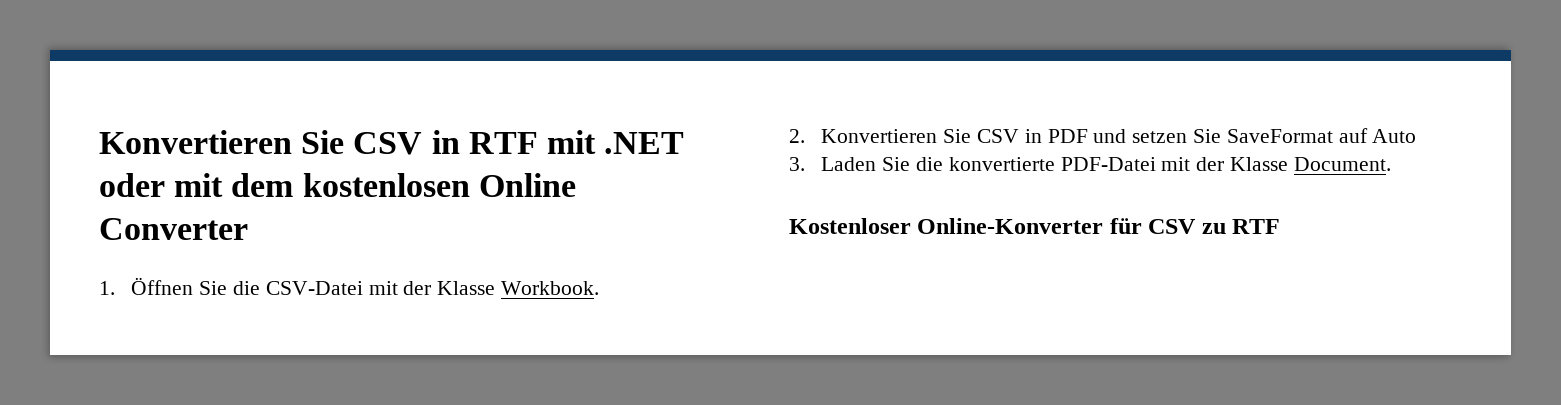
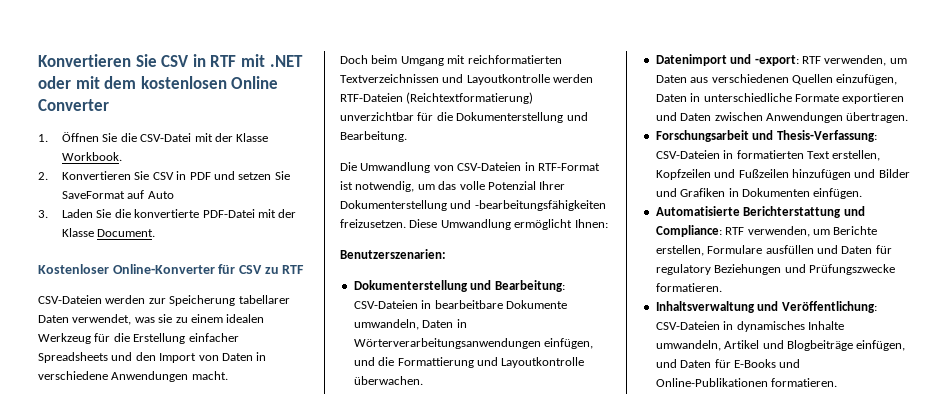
(1281, 226) none -> [38,295,290,306] [38,314,265,325] [38,333,239,344] [38,352,267,363] [38,371,228,382] [340,55,562,66] [340,74,594,85] [340,92,534,104] [340,112,588,123] [340,131,407,142] [340,162,600,173] [340,181,566,192] [340,200,606,211] [340,219,608,230] [340,249,446,259] [353,280,565,292] [353,300,567,309] [353,319,467,330] [353,338,594,349] [353,357,585,368] [353,376,423,385] [655,54,907,66] [655,74,898,85] [655,93,905,104] [655,112,909,123] [655,130,877,142] [655,150,881,161] [655,169,910,180] [655,188,863,199] [655,206,865,218] [655,225,878,237] [655,245,892,256] [655,264,895,275] [655,283,722,292] [655,301,877,313] [655,321,844,332] [655,340,906,351] [655,359,801,368] [655,378,838,387] // CSV-Dateien werden zur Speicherung tabellarer Daten verwendet, was sie zu einem idealen Werkzeug für die Erstellung einfacher Spreadsheets und den Import von Daten in verschiedene Anwendungen macht. // Doch beim Umgang mit reichformatierten Textverzeichnissen und Layoutkontrolle werden RTF-Dateien (Reichtextformatierung) unverzichtbar für die Dokumenterstellung und Bearbeitung. // Die Umwandlung von CSV-Dateien in RTF-Format ist notwendig, um das volle Potenzial Ihrer Dokumenterstellung und -bearbeitungsfähigkeiten freizusetzen. Diese Umwandlung ermöglicht Ihnen: // Benutzerszenarien: // Dokumenterstellung und Bearbeitung: CSV-Dateien in bearbeitbare Dokumente umwandeln, Daten in Wörterverarbeitungsanwendungen einfügen, und die Formattierung und Layoutkontrolle überwachen. // Datenimport und -export: RTF verwenden, um Daten aus verschiedenen Quellen einzufügen, Daten in unterschiedliche Formate exportieren und Daten zwischen Anwendungen übertragen. // Forschungsarbeit und Thesis-Verfassung: CSV-Dateien in formatierten Text erstellen, Kopfzeilen und Fußzeilen hinzufügen und Bilder und Grafiken in Dokumenten einfügen. // Automatisierte Berichterstattung und Compliance: RTF verwenden, um Berichte erstellen, Formulare ausfüllen und Daten für regulatory Beziehungen und Prüfungszwecke formatieren. // Inhaltsverwaltung und Veröffentlichung: CSV-Dateien in dynamisches Inhalte umwandeln, Artikel und Blogbeiträge einfügen, und Daten für E-Books und Online-Publikationen formatieren.

